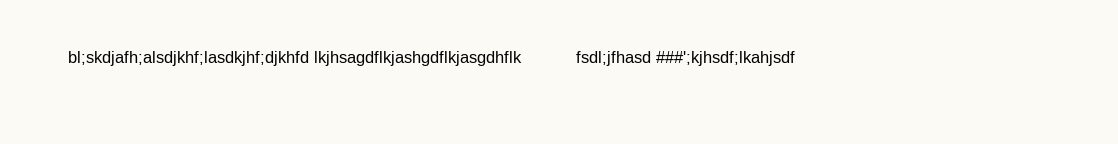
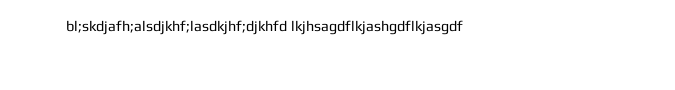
[314,51,795,66] lkjhsagdflkjashgdflkjasgdhflk fsdl;jfhasd ###';kjhsdf;lkahjsdf -> [290,20,463,35] lkjhsagdflkjashgdflkjasgdf

